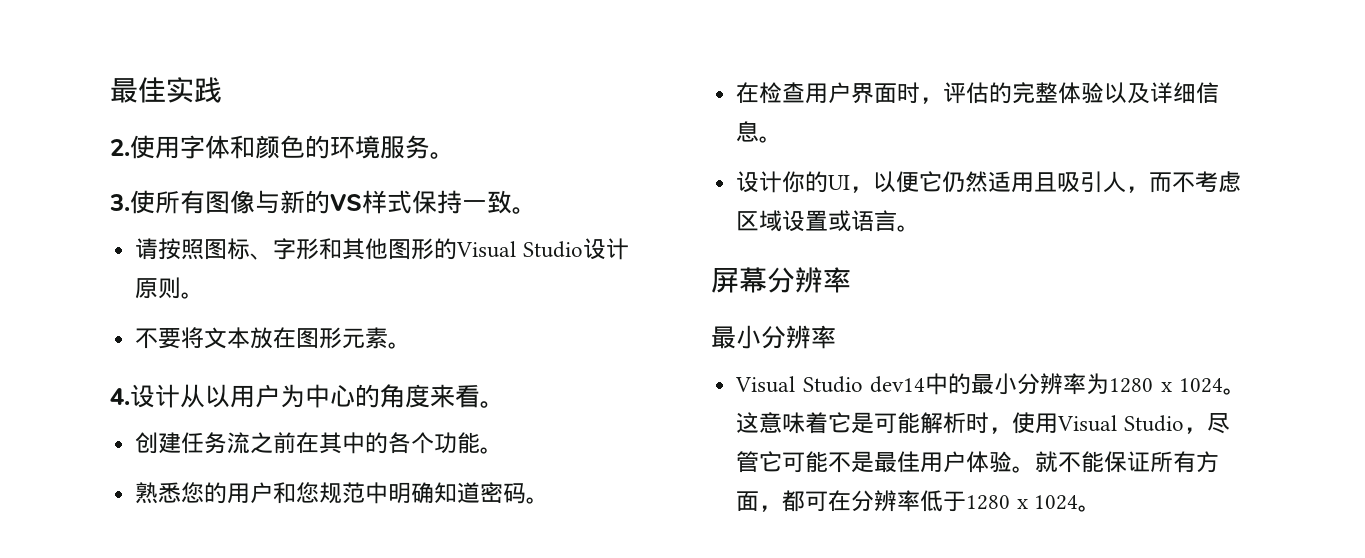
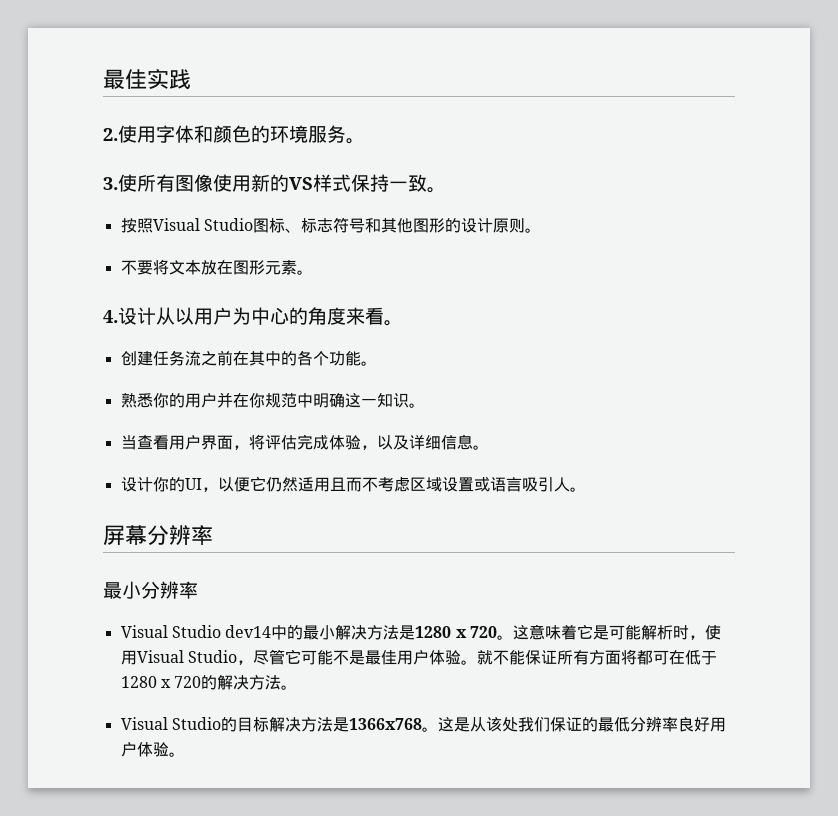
[255,190,280,214] 与 -> [213,174,251,192] 使用
[135,238,320,260] 请按照图标、字形 -> [120,217,365,233] 按照Visual Studio图标、标志符号
[456,241,583,258] Visual Studio -> (461, 225) none
[181,482,320,504] 您的用户和您 -> [152,392,265,408] 你的用户并在你
[434,482,550,504] [736,82,806,104] 知道密码。 // 在检查 -> [344,393,425,408] [120,435,169,450] 这一知识。 // 当查看
[897,82,1105,104] 时，评估的完整体验 -> [232,434,377,450] ，将评估完成体验，
[1057,171,1150,193] 吸引人， -> (346, 484) none
(898, 221) none -> [521,477,570,492] 吸引人
[1017,373,1223,395] 分辨率为1280 x 1024 -> [335,625,497,640] 解决方法是1280 x 720
[759,490,1078,512] ，都可在分辨率低于1280 x 1024 -> [620,649,717,665] [120,675,298,690] [120,717,726,732] [120,742,169,757] 将都可在低于1280 x 720的解决方法。 // Visual Studio的目标解决方法是1366x768。这是从该处我们保证的最低分辨率良好用户体验

